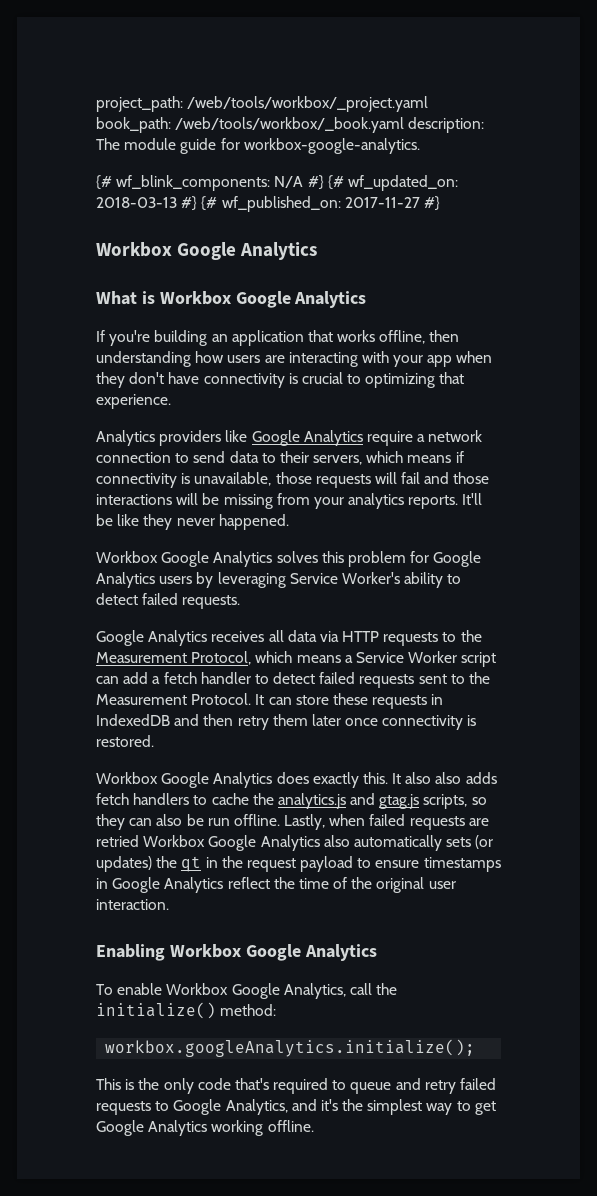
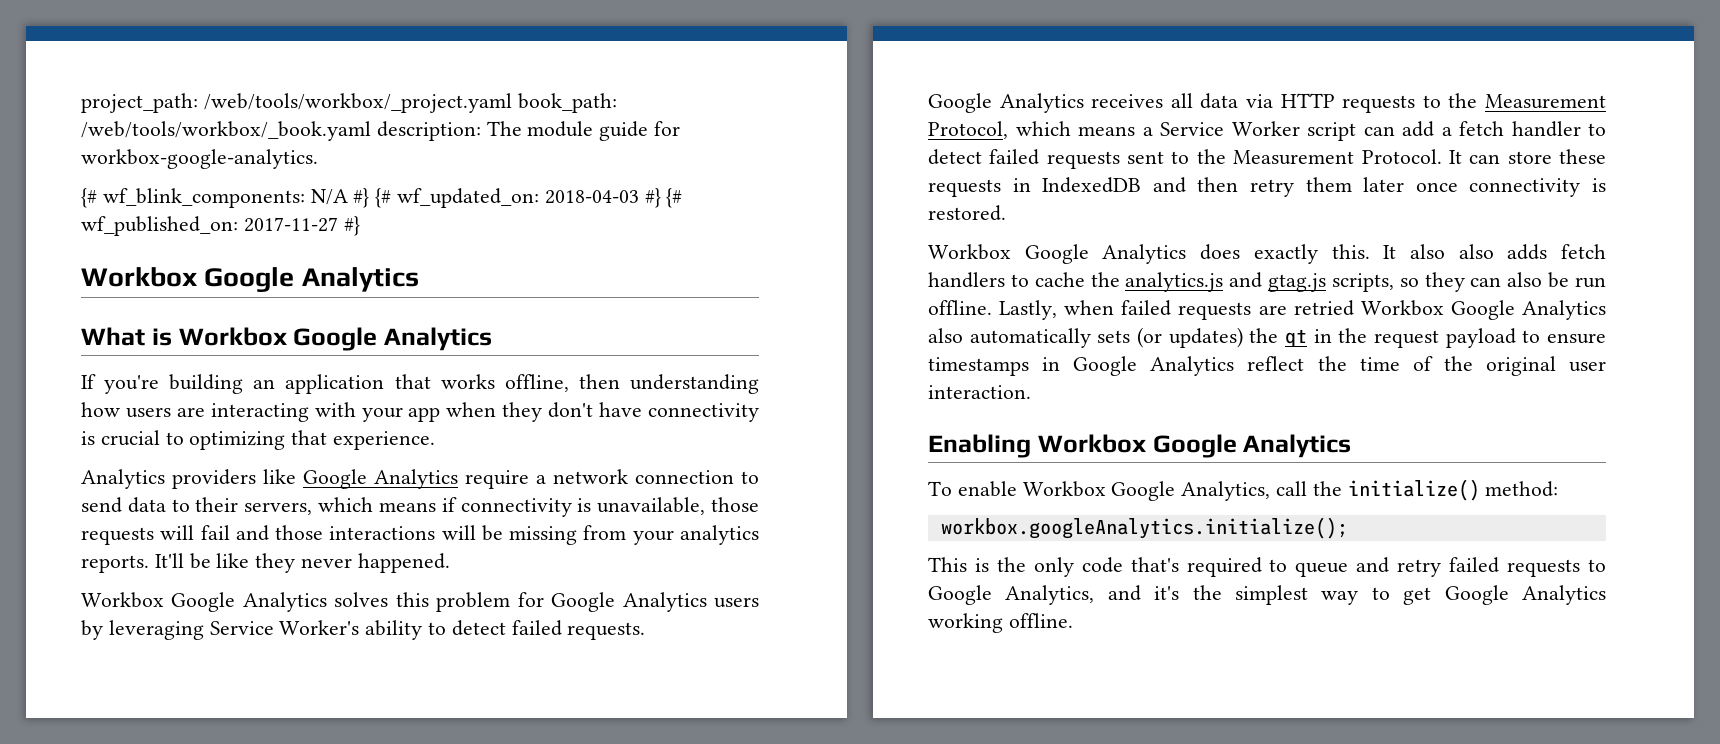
[96,197,177,208] 2018-03-13 -> [544,190,639,204] 2018-04-03

